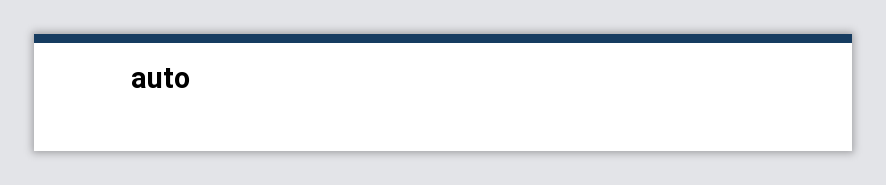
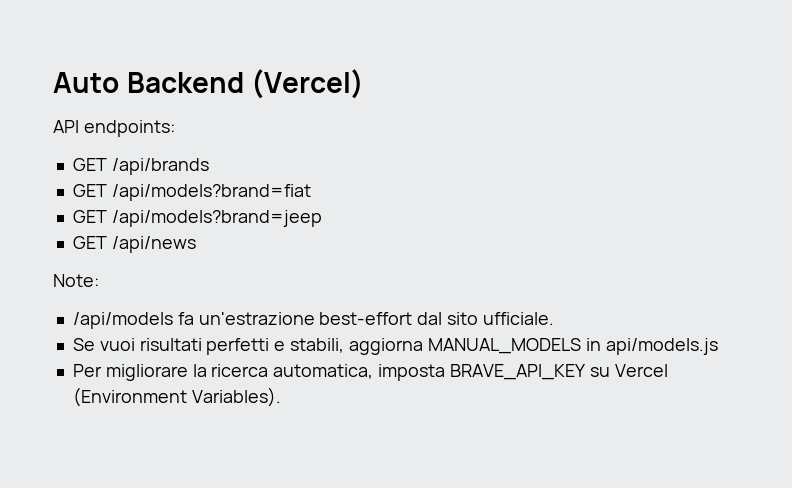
[131,68,190,88] auto -> [53,69,365,99] [53,120,175,137] [72,158,209,175] [72,184,311,201] [72,210,322,227] [72,236,196,253] [53,274,99,287] [72,312,554,329] [72,338,718,355] [72,364,668,381] [72,387,281,407] Auto Backend (Vercel) // API endpoints: // GET /api/brands // GET /api/models?brand=fiat // GET /api/models?brand=jeep // GET /api/news // Note: // /api/models fa un'estrazione best-effort dal sito ufficiale. // Se vuoi risultati perfetti e stabili, aggiorna MANUAL_MODELS in api/models.js // Per migliorare la ricerca automatica, imposta BRAVE_API_KEY su Vercel (Environment Variables).

